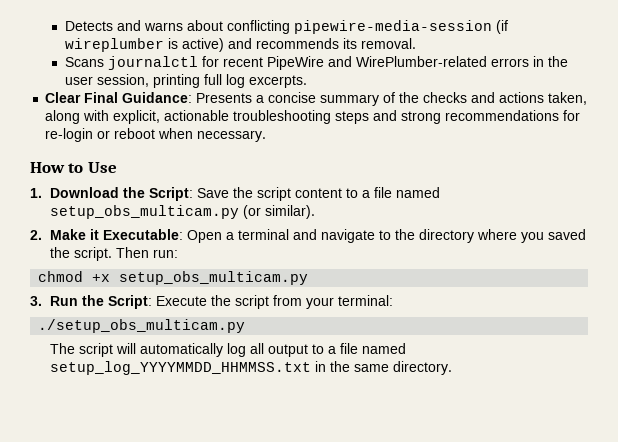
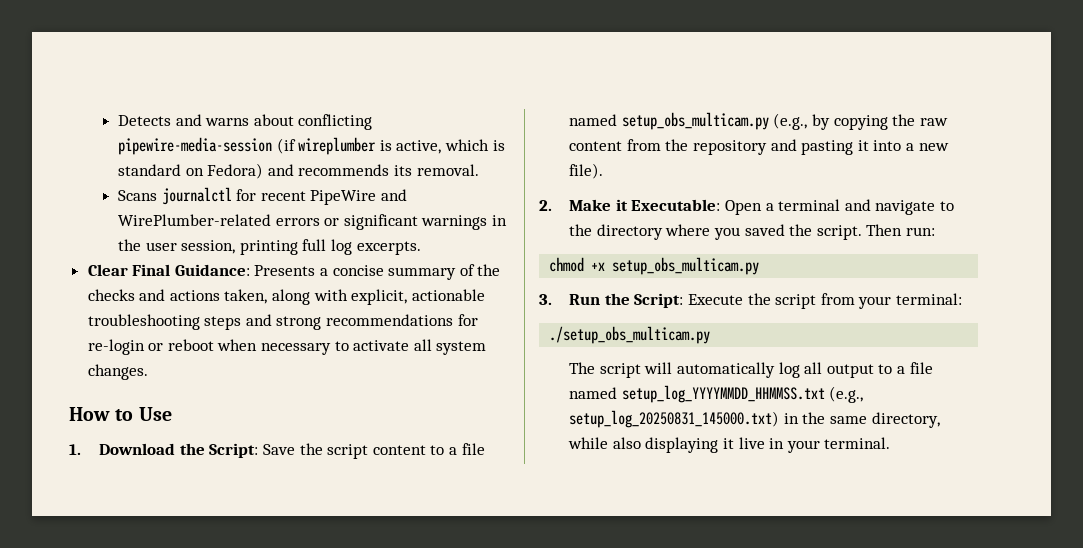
[182,38,225,52] active) -> [396,139,505,154] [118,163,264,179] active, which is standard on Fedora)
(530, 62) none -> [324,214,488,230] or significant warnings
[197,130,267,142] necessary. -> [261,339,487,355] [87,364,148,380] necessary to activate all system changes.
[242,205,315,219] (or similar). -> [773,113,948,130] [569,139,949,155] [569,163,604,179] (e.g., by copying the raw content from the repository and pasting it into a new file).
(311, 368) none -> [829,386,864,403] [569,410,780,428] (e.g., setup_log_20250831_145000.txt)
[392,361,452,375] directory. -> [871,412,940,428] [568,437,891,453] directory, while also displaying it live in your terminal.

